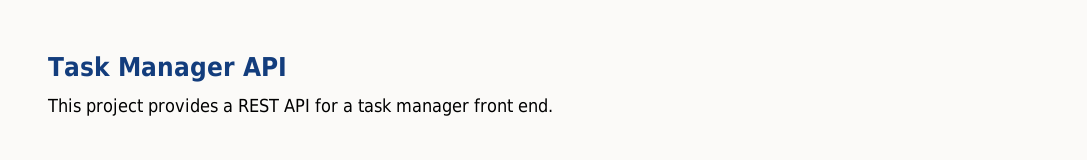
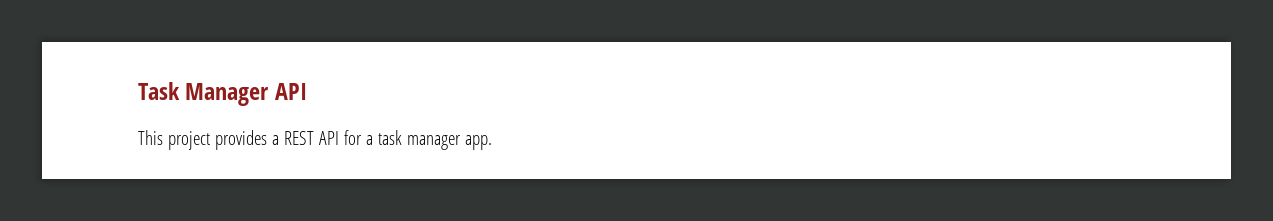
[474,98,553,113] front end. -> [464,135,492,150] app.

